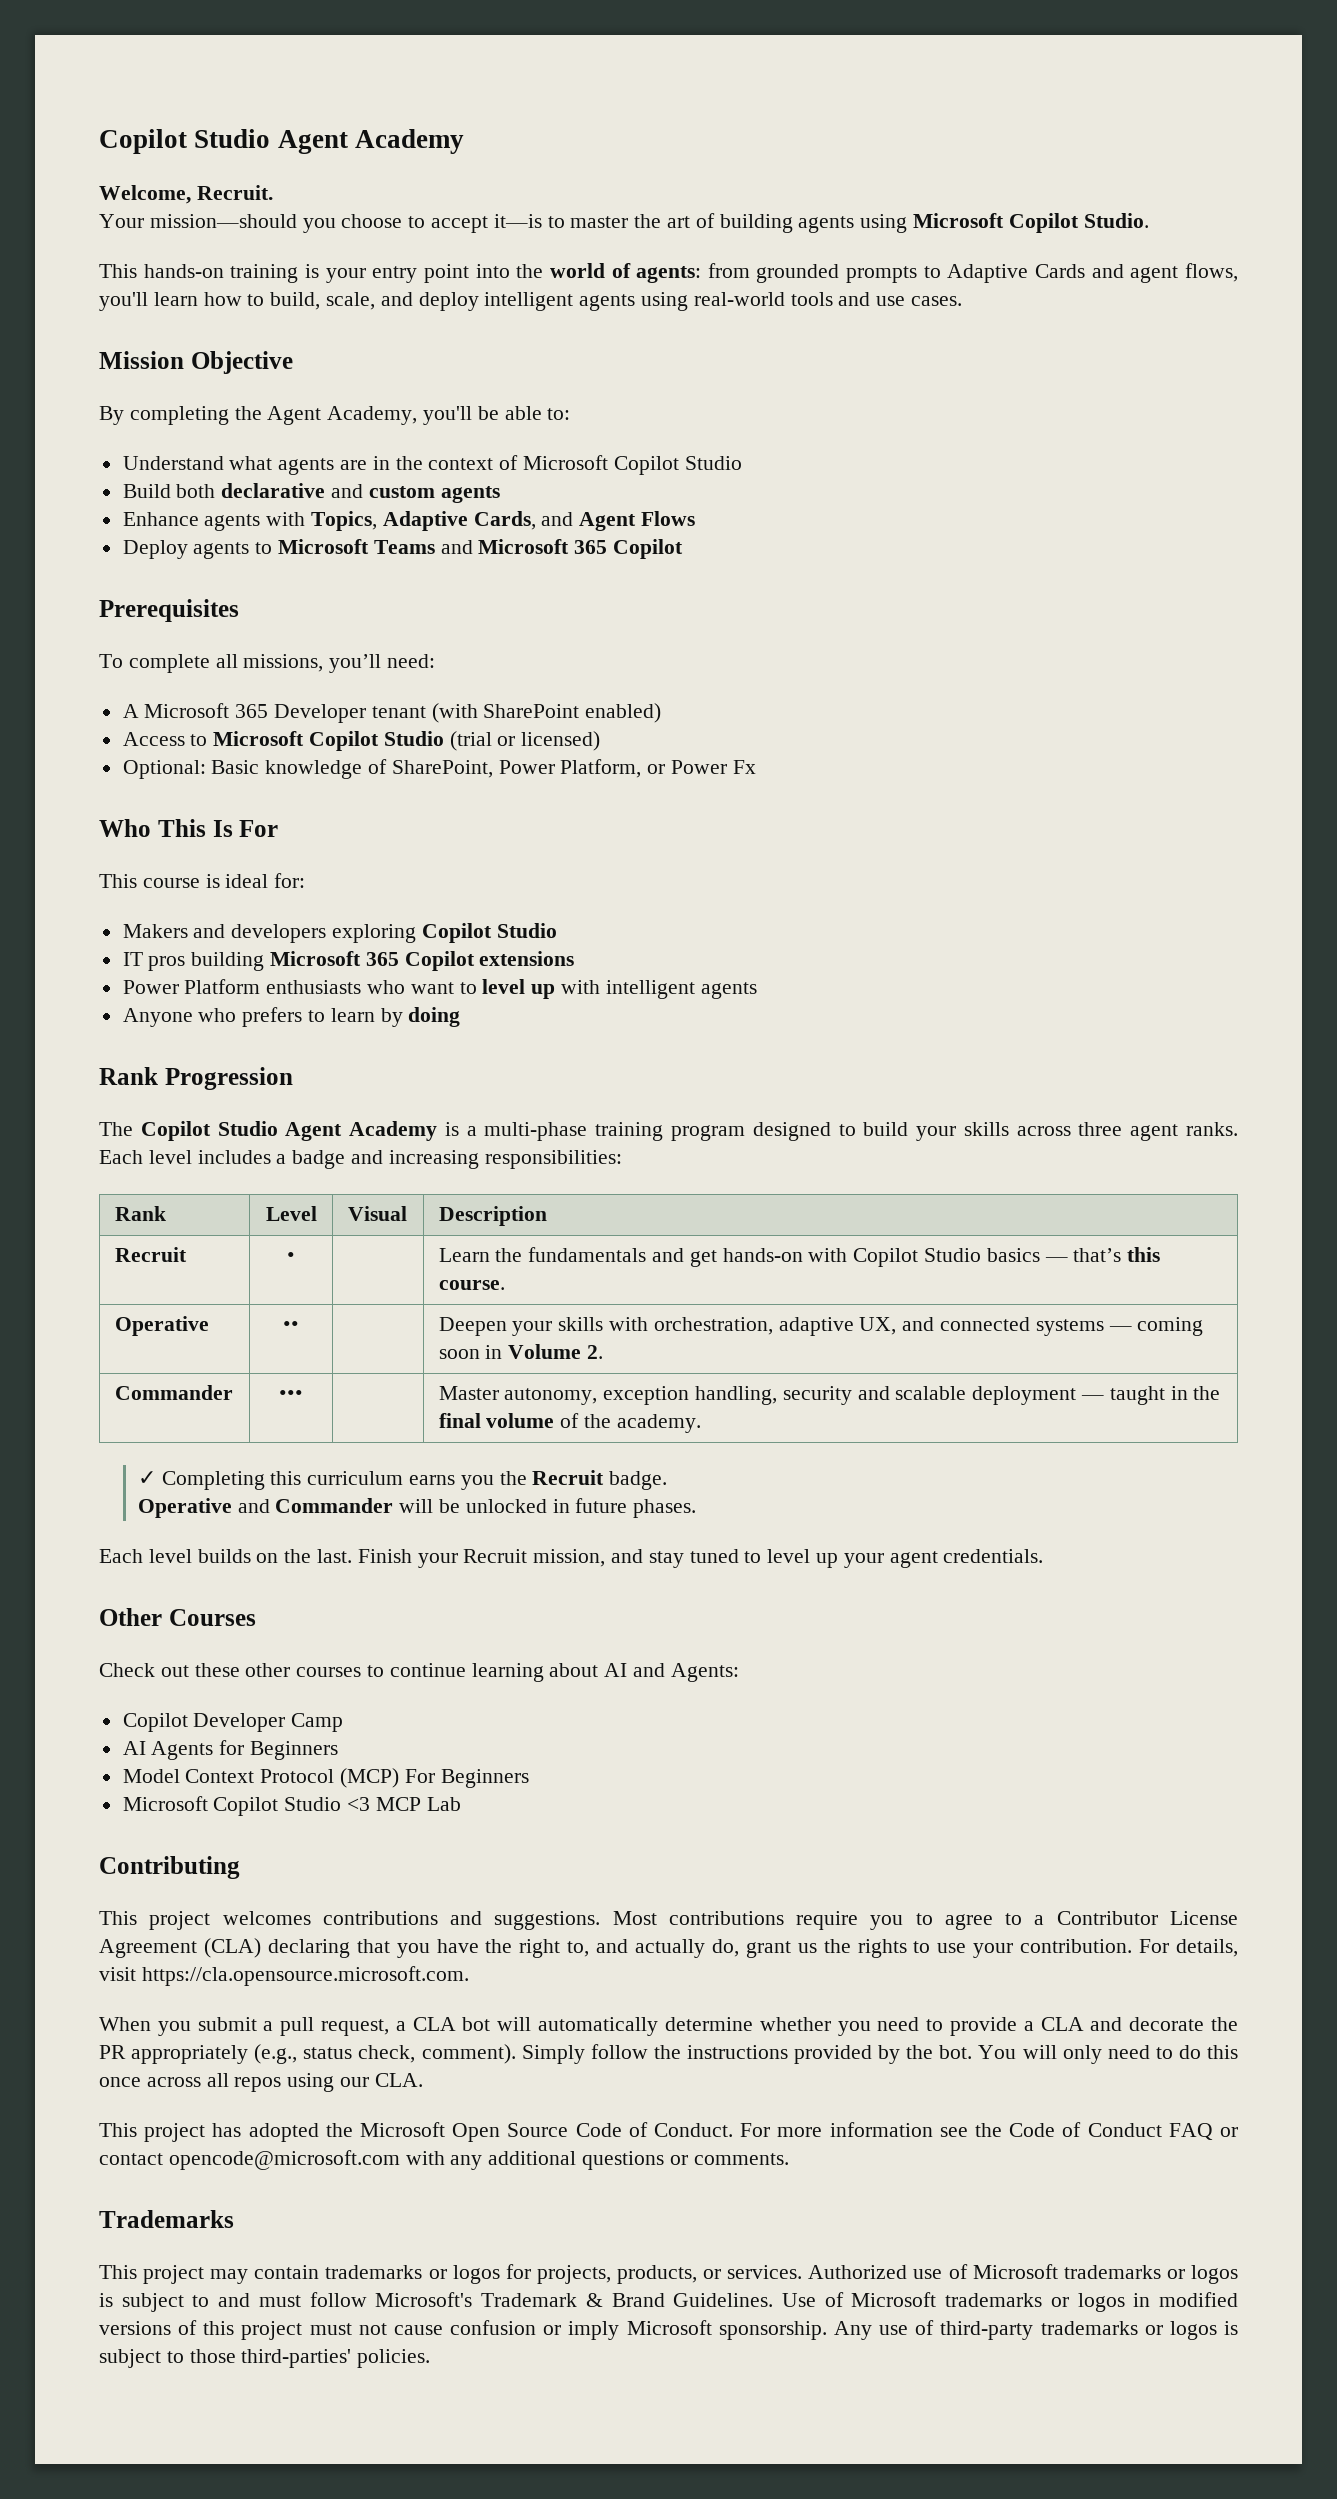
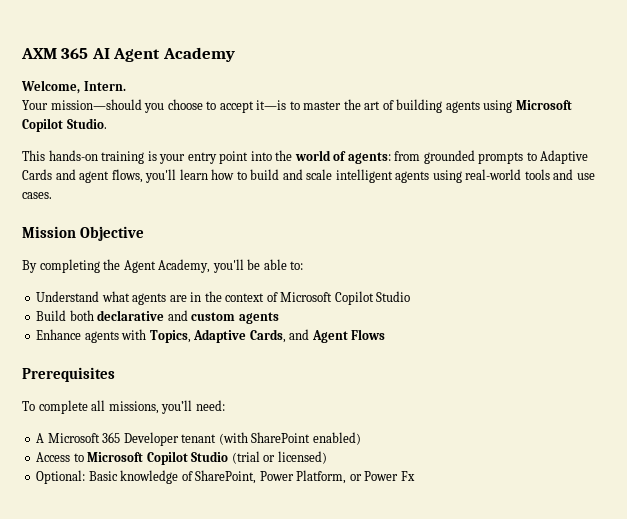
[99,129,271,154] Copilot Studio -> [21,48,110,59] AXM 365 AI
[196,185,273,200] Recruit. -> [83,81,126,91] Intern.
[270,292,479,311] build, scale, and deploy -> [250,169,333,180] build and scale
[122,539,684,559] // Deploy agents to Microsoft Teams and Microsoft 365 Copilot -> (386, 334) none
[99,819,279,837] [99,873,306,888] [122,923,557,943] [122,951,575,971] [122,979,757,999] [122,1007,461,1027] [99,1067,293,1090] [99,1121,1239,1141] [99,1150,622,1169] [114,1206,166,1221] [265,1206,317,1221] [347,1206,407,1221] [438,1206,547,1226] [114,1247,187,1262] [287,1252,295,1262] [438,1247,1161,1267] [438,1280,505,1290] [114,1316,209,1336] [283,1321,299,1331] [438,1317,1204,1336] [438,1344,603,1359] [114,1385,233,1400] [279,1390,303,1400] [438,1386,1221,1405] [438,1413,701,1433] [137,1470,668,1490] [137,1498,697,1518] [99,1549,1044,1568] [99,1608,256,1626] [99,1663,739,1682] [122,1713,344,1732] [122,1740,339,1760] [122,1768,529,1788] [122,1796,461,1816] [99,1856,240,1879] [99,1911,1238,1930] [99,1938,1239,1958] [99,1966,469,1986] [99,2017,1239,2036] [99,2044,1238,2064] [99,2073,423,2092] [99,2122,1239,2142] [99,2150,789,2170] [99,2210,234,2228] [99,2264,1238,2284] [99,2292,1238,2312] [99,2320,1238,2340] [99,2349,431,2368] // Who This Is For // This course is ideal for: // Makers and developers exploring Copilot Studio // IT pros building Microsoft 365 Copilot extensions // Power Platform enthusiasts who want to level up with intelligent agents // Anyone who prefers to learn by doing // Rank Progression // The Copilot Studio Agent Academy is a multi-phase training program designed to build your skills across three agent ranks. Each level includes a badge and increasing responsibilities: // Rank | Level | Visual | Description // Recruit | • | | Learn the fundamentals and get hands-on with Copilot Studio basics — that’s this course. // Operative | •• | | Deepen your skills with orchestration, adaptive UX, and connected systems — coming soon in Volume 2. // Commander | ••• | | Master autonomy, exception handling, security and scalable deployment — taught in the final volume of the academy. // ✓ Completing this curriculum earns you the Recruit badge. // Operative and Commander will be unlocked in future phases. // Each level builds on the last. Finish your Recruit mission, and stay tuned to level up your agent credentials. // Other Courses // Check out these other courses to continue learning about AI and Agents: // Copilot Developer Camp // AI Agents for Beginners // Model Context Protocol (MCP) For Beginners // Microsoft Copilot Studio <3 MCP Lab // Contributing // This project welcomes contributions and suggestions. Most contributions require you to agree to a Contributor License Agreement (CLA) declaring that you have the right to, and actually do, grant us the rights to use your contribution. For details, visit https://cla.opensource.microsoft.com. // When you submit a pull request, a CLA bot will automatically determine whether you need to provide a CLA and decorate the PR appropriately (e.g., status check, comment). Simply follow the instructions provided by the bot. You will only need to do this once across all repos using our CLA. // This project has adopted the Microsoft Open Source Code of Conduct. For more information see the Code of Conduct FAQ or contact opencode@microsoft.com with any additional questions or comments. // Trademarks // This project may contain trademarks or logos for projects, products, or services. Authorized use of Microsoft trademarks or logos is subject to and must follow Microsoft's Trademark & Brand Guidelines. Use of Microsoft trademarks or logos in modified versions of this project must not cause confusion or imply Microsoft sponsorship. Any use of third-party trademarks or logos is subject to those third-parties' policies. -> (415, 476) none

